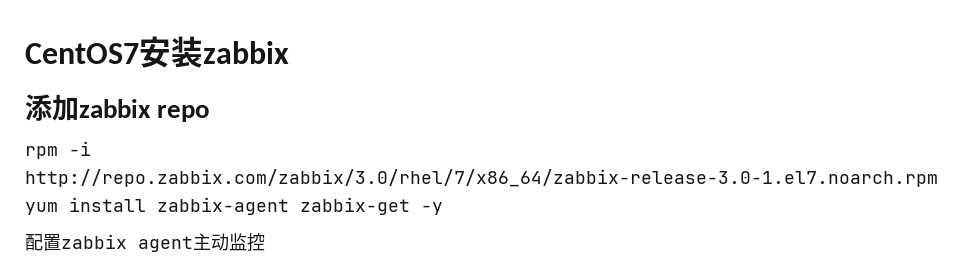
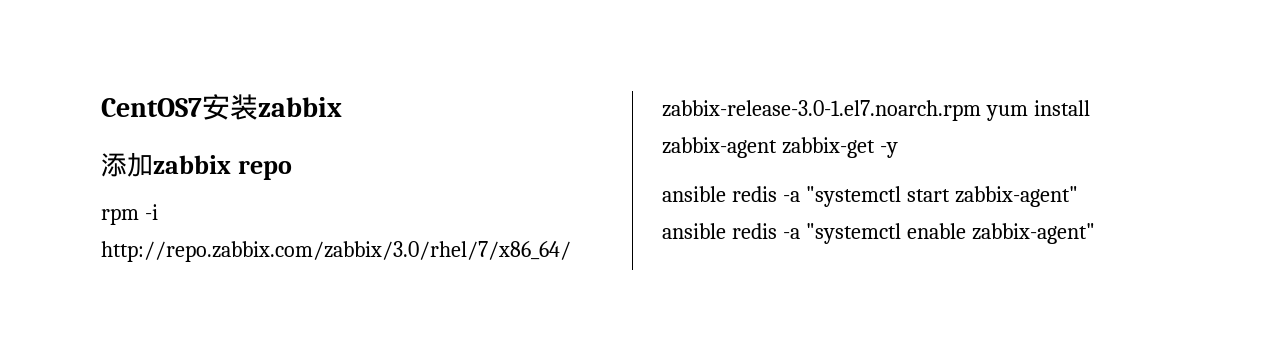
[25,233,265,252] 配置zabbix agent主动监控 -> [662,186,1078,207] [662,223,1095,244] ansible redis -a "systemctl start zabbix-agent" // ansible redis -a "systemctl enable zabbix-agent"

